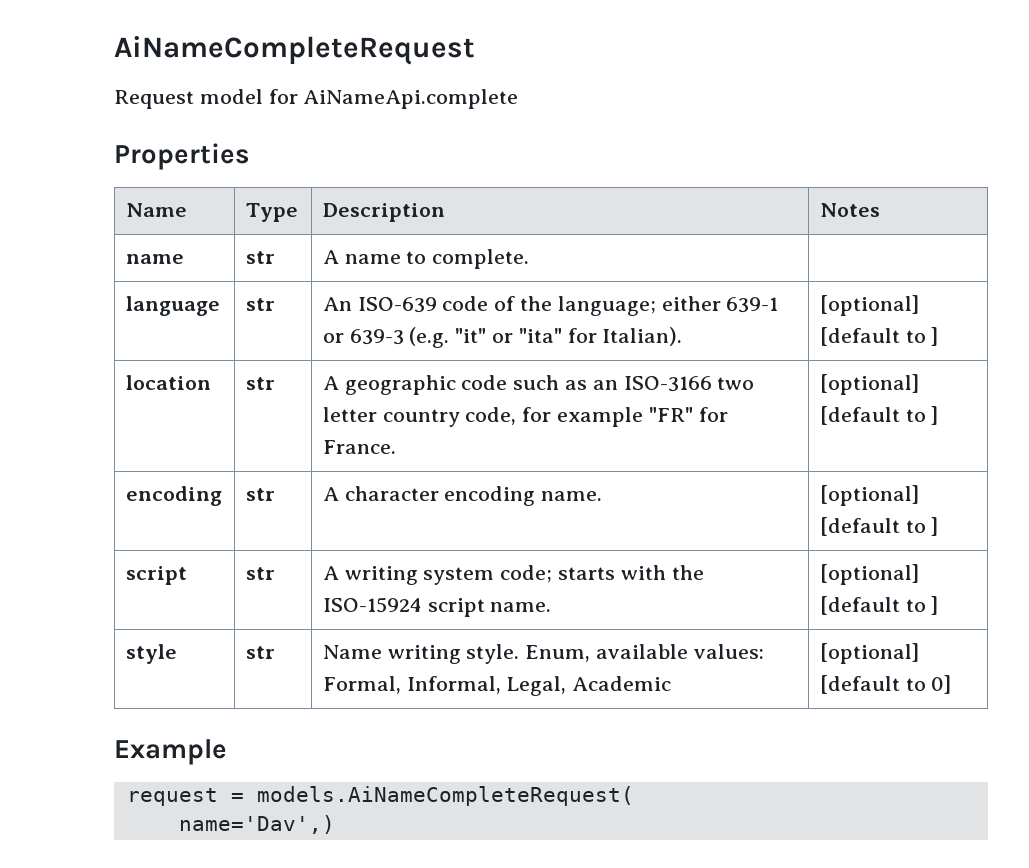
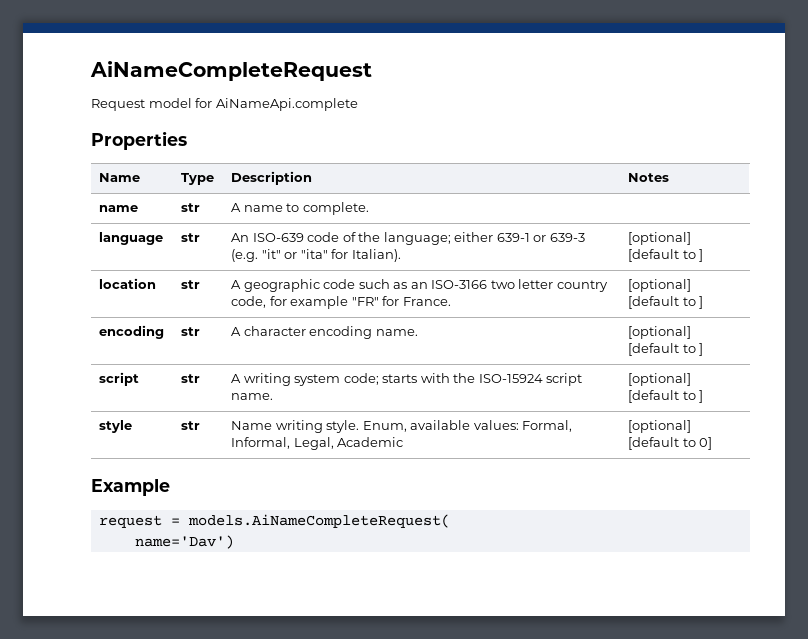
[178,815,335,834] name='Dav',) -> [134,535,234,549] name='Dav')

